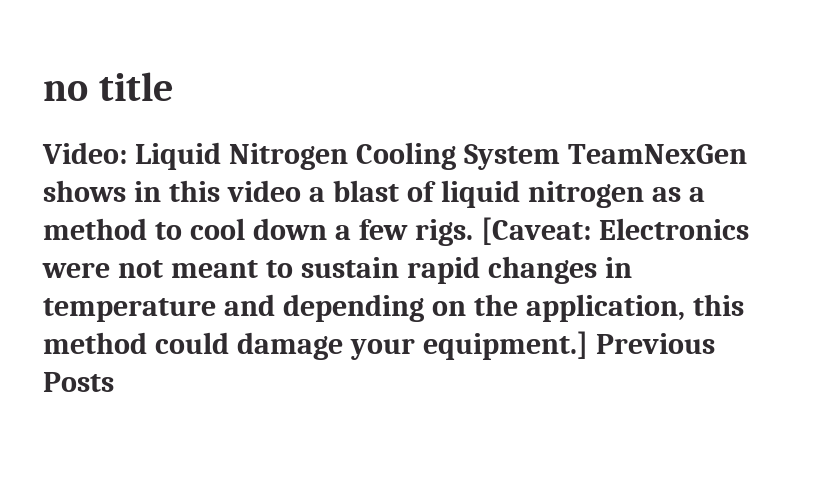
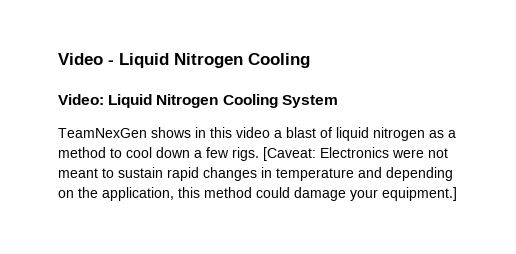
[43,72,174,101] no title -> [58,53,310,68] Video - Liquid Nitrogen Cooling
(560, 157) none -> (338, 101) //
[595,333,715,354] [43,372,114,392] Previous Posts -> (457, 194) none

